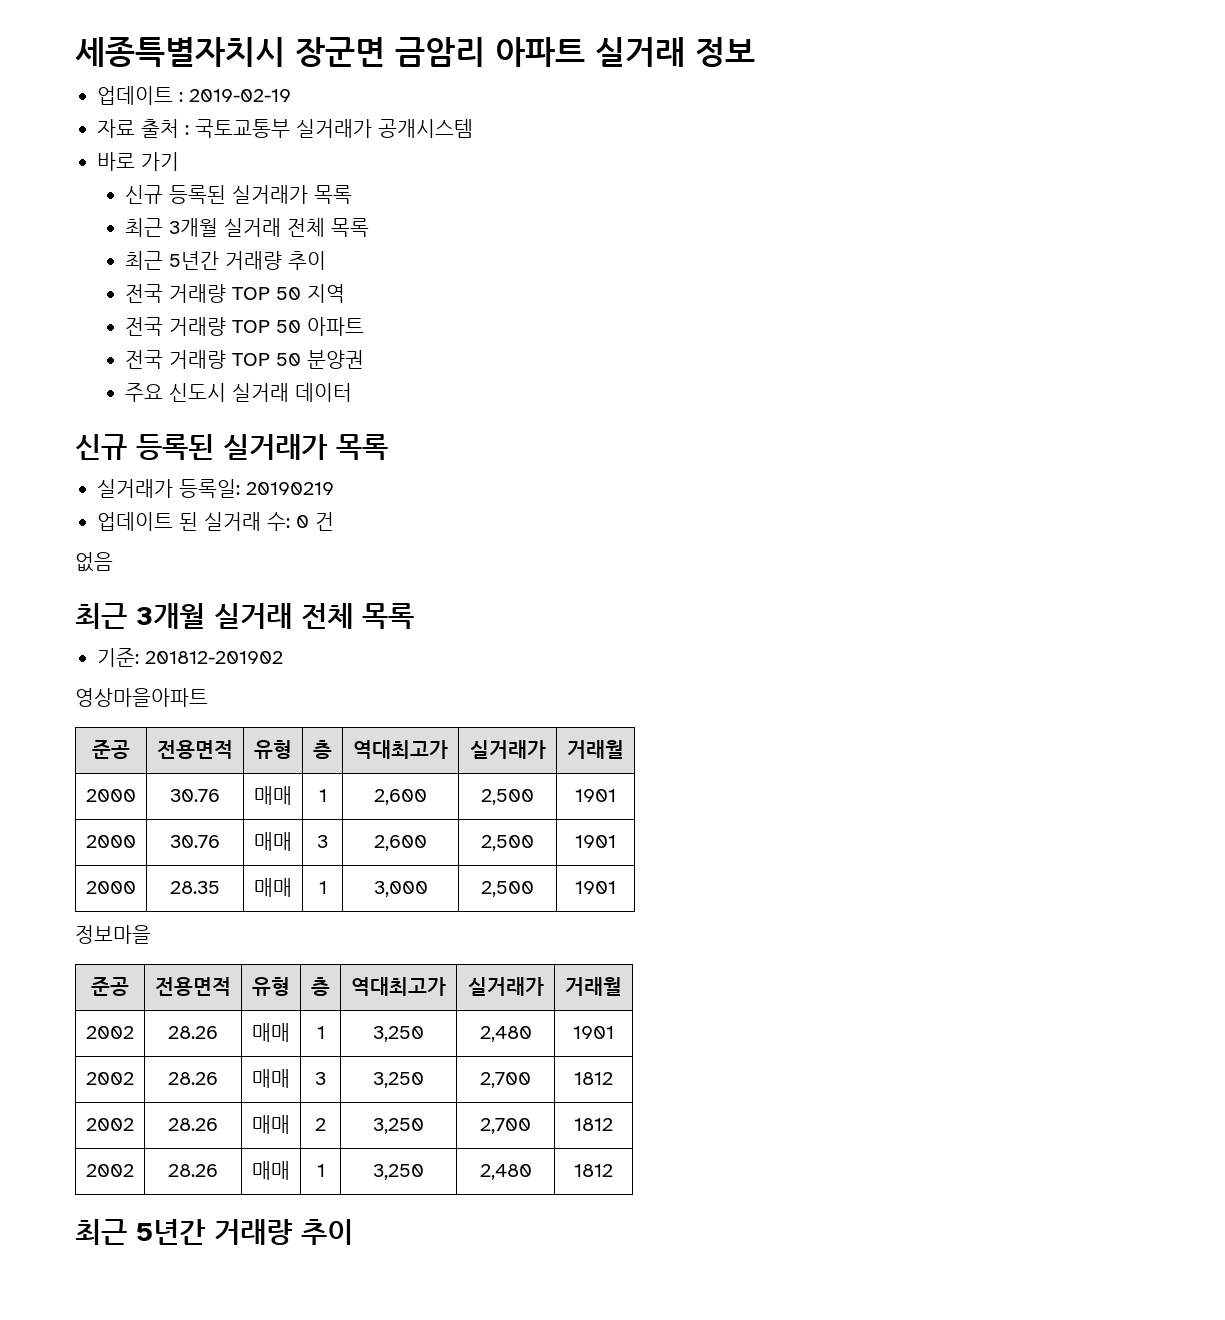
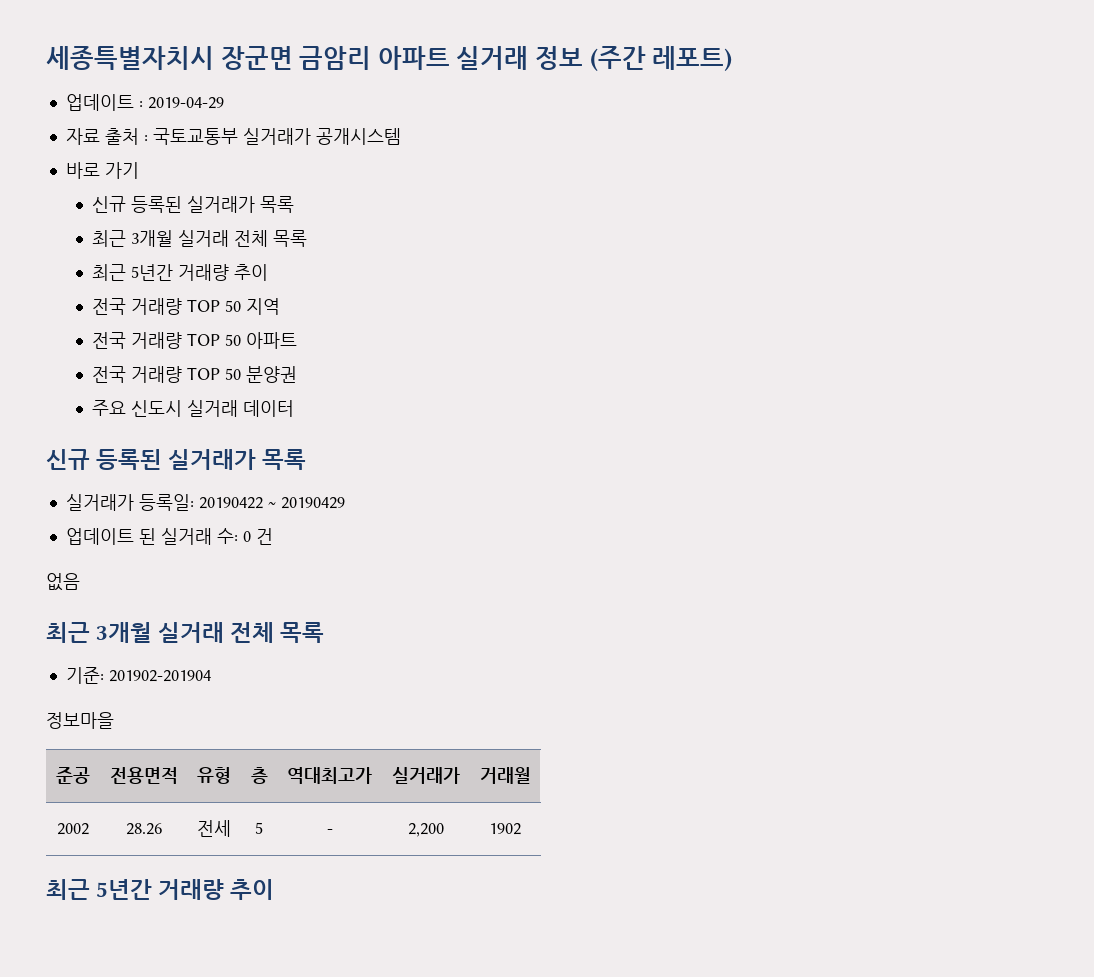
(755, 52) none -> [589,46,733,71] (주간 레포트)
[189,89,291,102] 2019-02-19 -> [147,97,224,109] 2019-04-29
[246,482,334,495] 20190219 -> [198,497,345,509] 20190422 ~ 20190429
[145,651,283,664] [75,688,208,707] [92,740,130,759] [157,740,233,759] [254,740,292,759] [313,740,332,759] [353,740,448,759] [469,740,546,759] [567,740,624,759] [86,789,136,802] [170,789,220,802] [254,786,292,805] [318,789,327,802] [374,789,427,805] [481,789,534,805] [575,789,616,802] [86,835,136,848] [170,835,220,848] [254,832,292,851] [317,835,328,848] [374,835,427,851] [481,835,534,851] [575,835,616,848] [86,881,136,894] [170,881,220,894] [254,878,292,897] [318,881,327,894] [373,881,428,897] [481,881,534,897] [575,881,616,894] 201812-201902 // 영상마을아파트 // 준공 | 전용면적 | 유형 | 층 | 역대최고가 | 실거래가 | 거래월 // 2000 | 30.76 | 매매 | 1 | 2,600 | 2,500 | 1901 // 2000 | 30.76 | 매매 | 3 | 2,600 | 2,500 | 1901 // 2000 | 28.35 | 매매 | 1 | 3,000 | 2,500 | 1901 -> [108,670,211,682] 201902-201904
[252,1023,290,1042] [316,1026,325,1039] [373,1026,424,1042] [479,1026,532,1042] [573,1026,614,1039] [86,1072,134,1085] [168,1072,218,1085] [252,1069,290,1088] [315,1072,326,1085] [373,1072,424,1088] [480,1072,531,1088] [574,1072,613,1085] [86,1118,134,1131] [168,1118,218,1131] [252,1115,290,1134] [315,1118,326,1131] [373,1118,424,1134] [480,1118,531,1134] [574,1118,613,1131] [86,1164,134,1177] [168,1164,218,1177] [252,1161,290,1180] [316,1164,325,1177] [373,1164,424,1180] [479,1164,532,1180] [574,1164,613,1177] 매매 | 1 | 3,250 | 2,480 | 1901 // 2002 | 28.26 | 매매 | 3 | 3,250 | 2,700 | 1812 // 2002 | 28.26 | 매매 | 2 | 3,250 | 2,700 | 1812 // 2002 | 28.26 | 매매 | 1 | 3,250 | 2,480 | 1812 -> [197,820,231,837] [255,822,263,834] [326,829,333,834] [407,823,444,837] [489,823,521,835] 전세 | 5 | - | 2,200 | 1902

